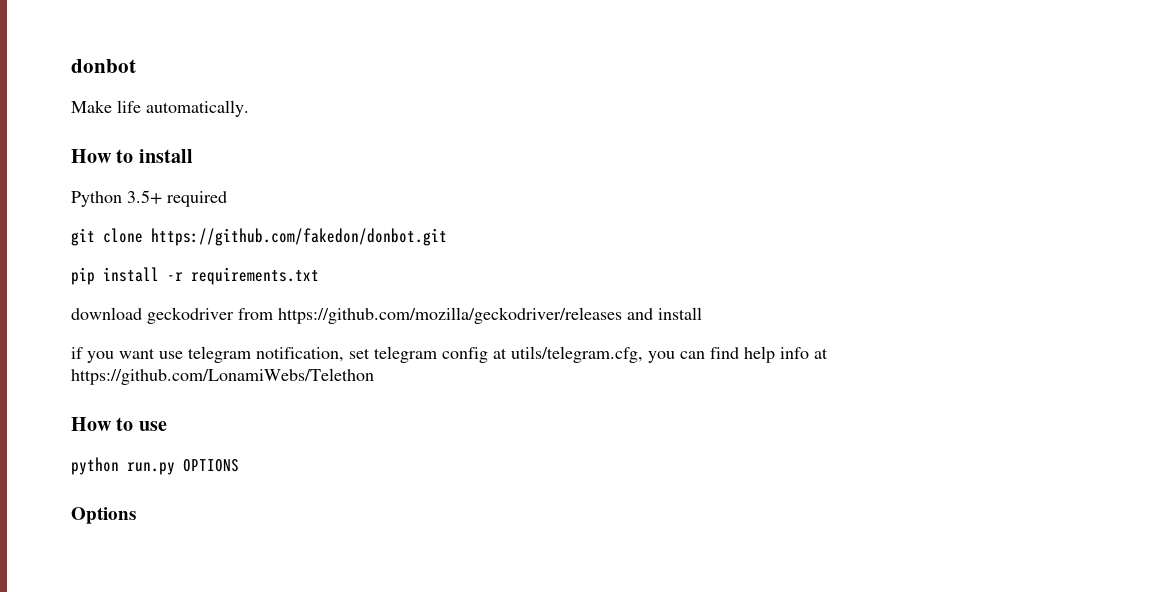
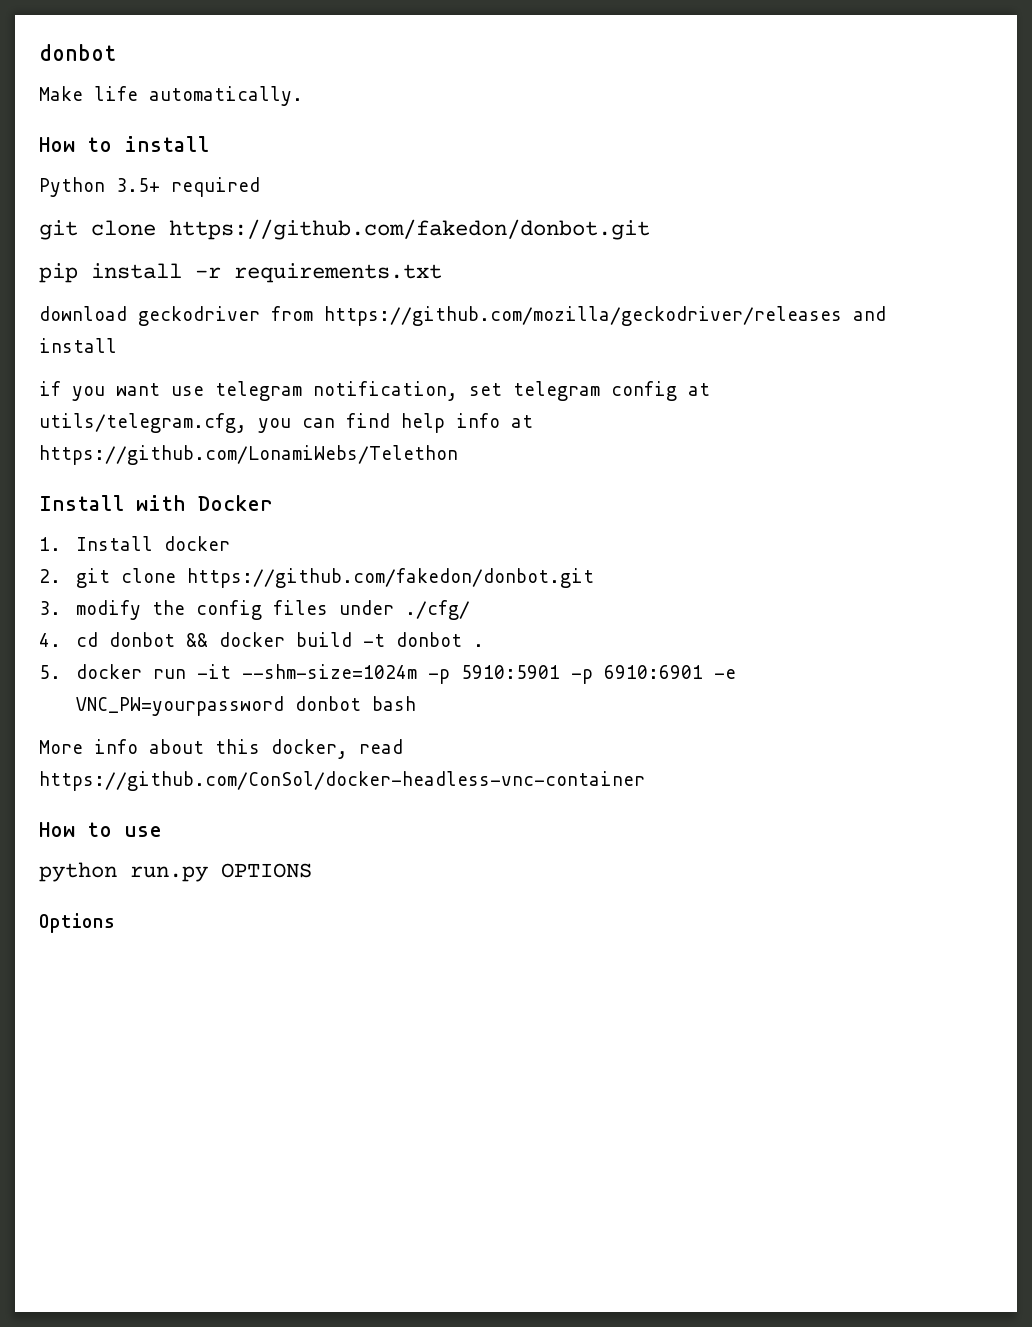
(374, 376) none -> [39,495,273,511] [39,536,231,551] [39,568,595,588] [39,600,471,620] [39,632,485,647] [39,664,737,684] [76,696,417,716] [39,739,403,759] [39,771,645,791] // Install with Docker // 1. Install docker // 2. git clone https://github.com/fakedon/donbot.git // 3. modify the config files under ./cfg/ // 4. cd donbot && docker build -t donbot . // 5. docker run -it --shm-size=1024m -p 5910:5901 -p 6910:6901 -e VNC_PW=yourpassword donbot bash // More info about this docker, read https://github.com/ConSol/docker-headless-vnc-container

